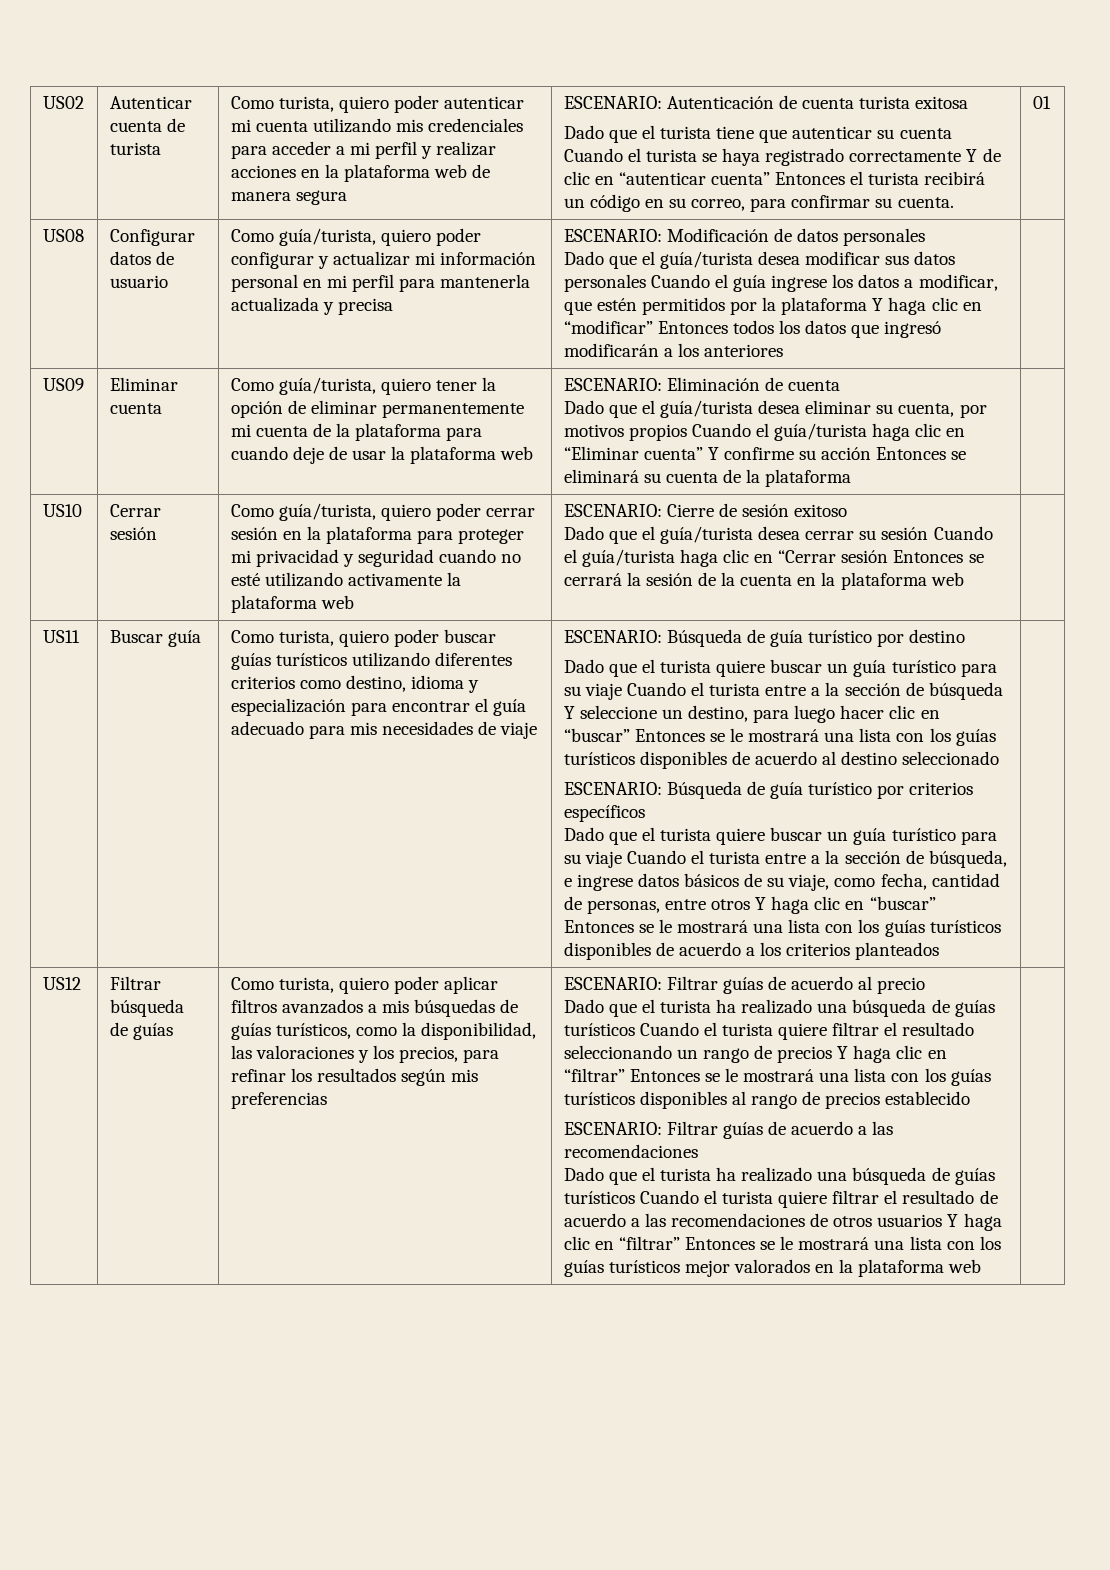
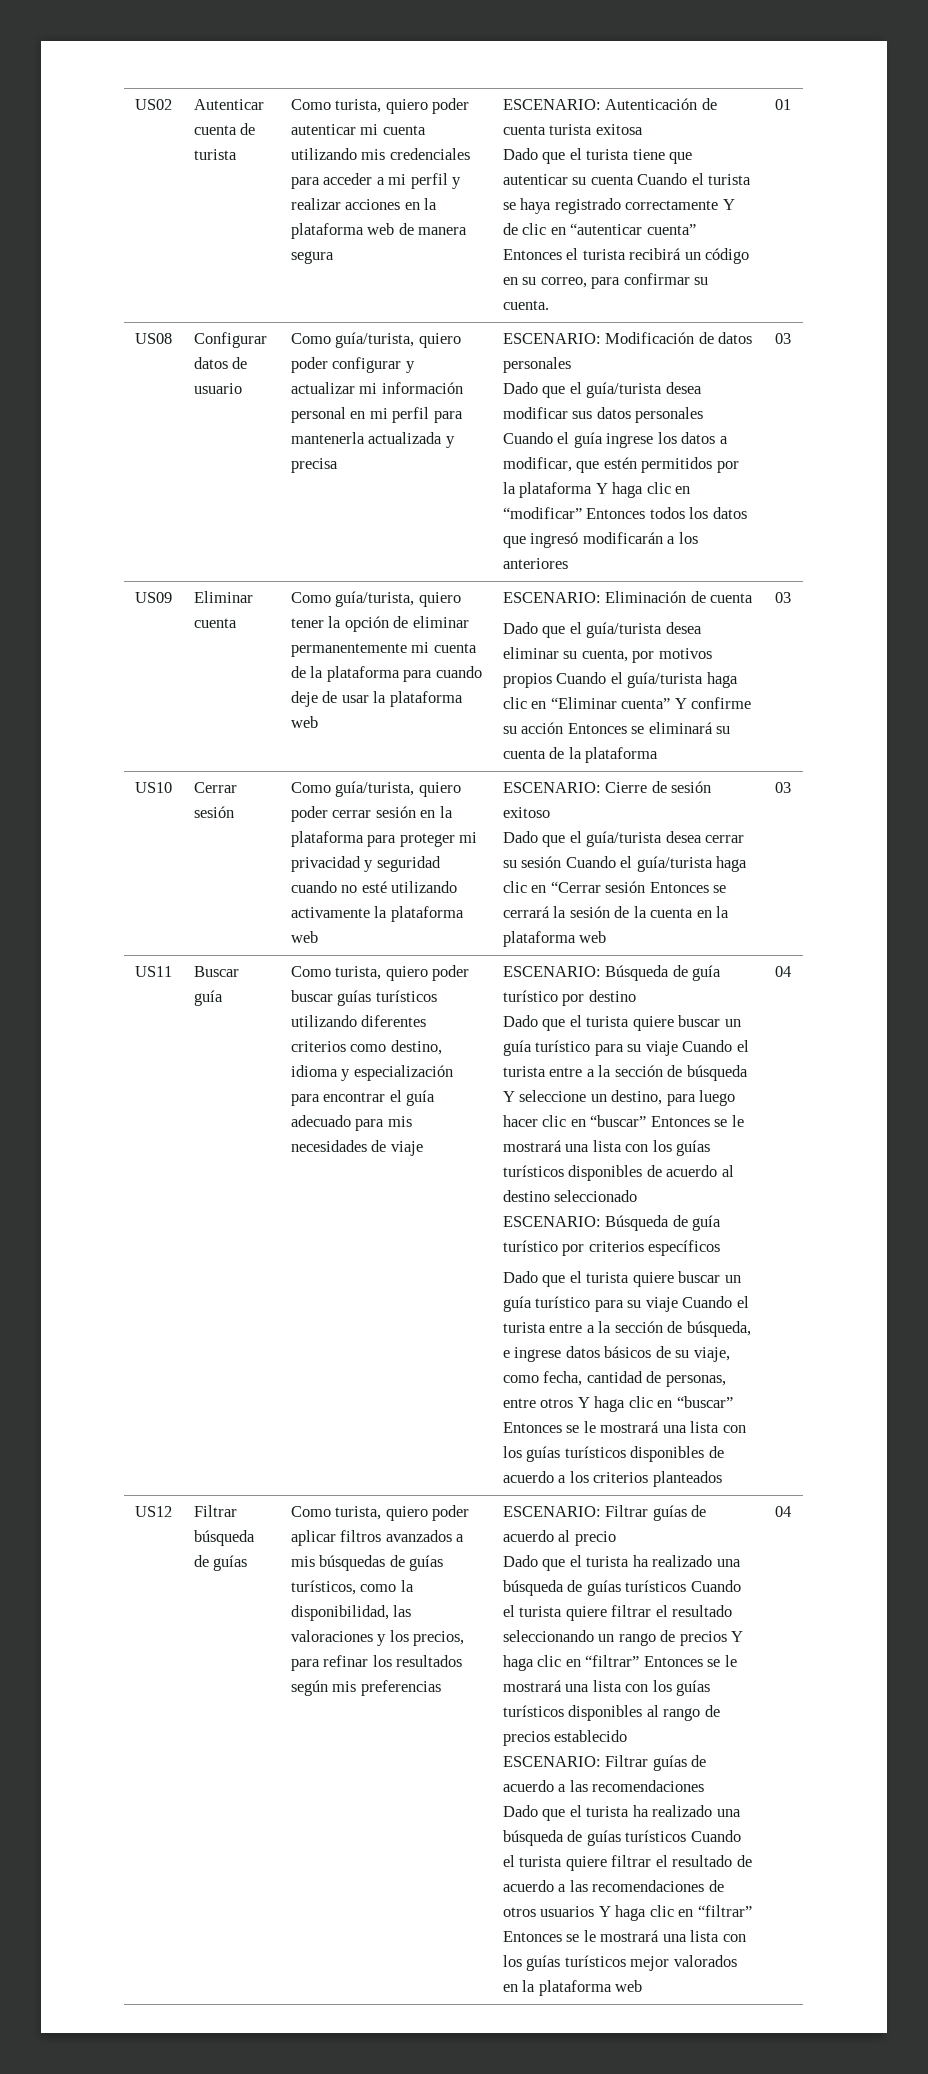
(783, 350) none -> [774,333,791,344] 03
(852, 478) none -> [774,592,791,603] 03
(964, 579) none -> [774,782,791,793] 03
(940, 951) none -> [774,966,791,977] 04
(982, 1266) none -> [774,1506,791,1517] 04

